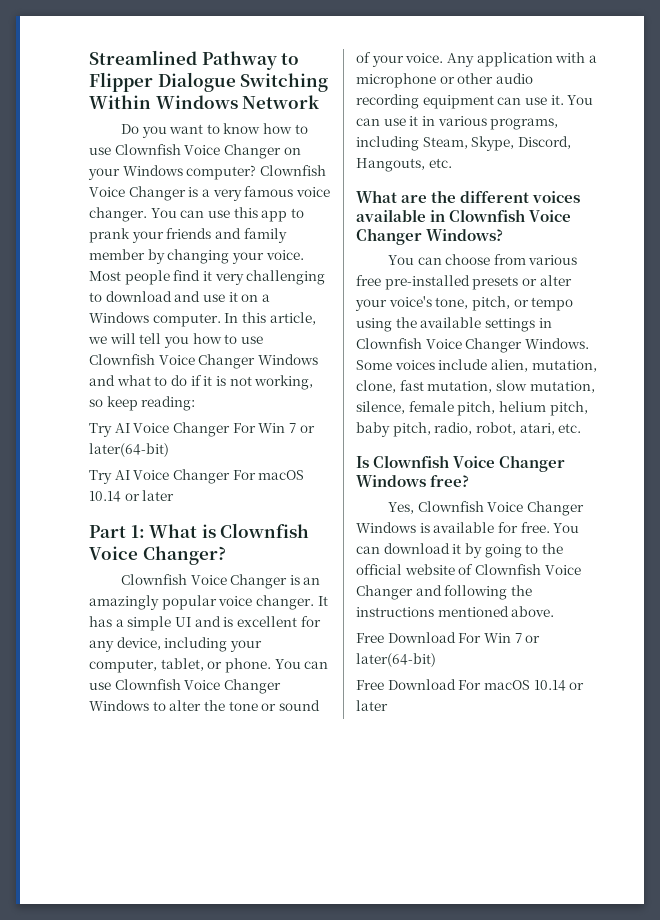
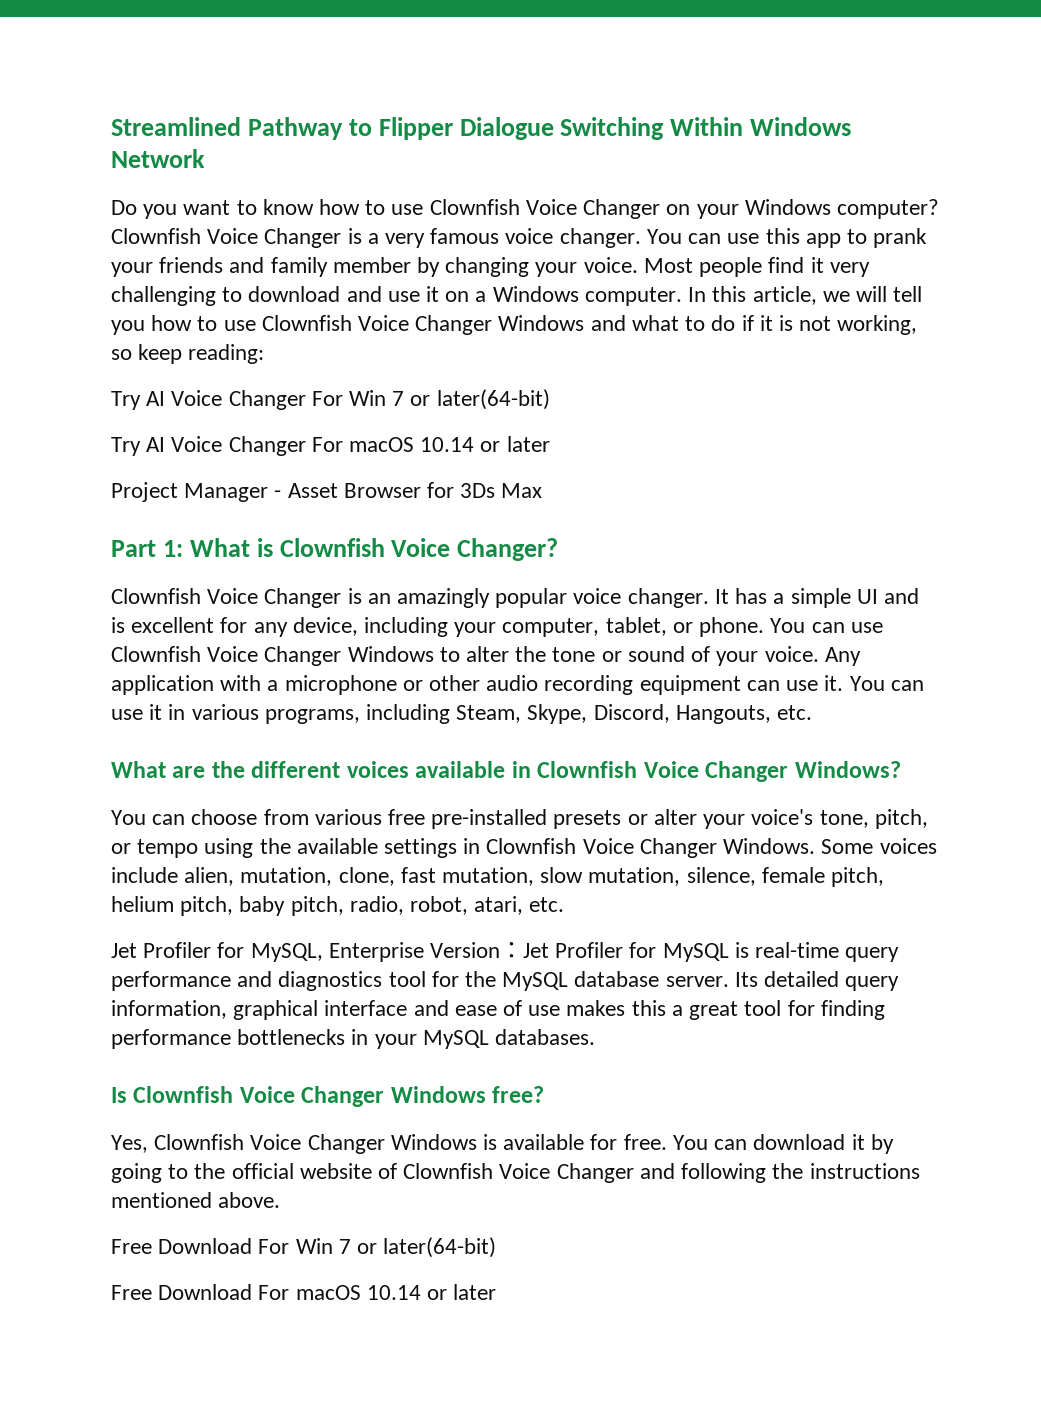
(175, 495) none -> [111,482,543,502] // Project Manager - Asset Browser for 3Ds Max
(582, 428) none -> [111,942,900,962] [111,971,900,991] [111,1000,885,1020] [111,1029,596,1049] // Jet Profiler for MySQL, Enterprise Version：Jet Profiler for MySQL is real-time query performance and diagnostics tool for the MySQL database server. Its detailed query information, graphical interface and ease of use makes this a great tool for finding performance bottlenecks in your MySQL databases.

